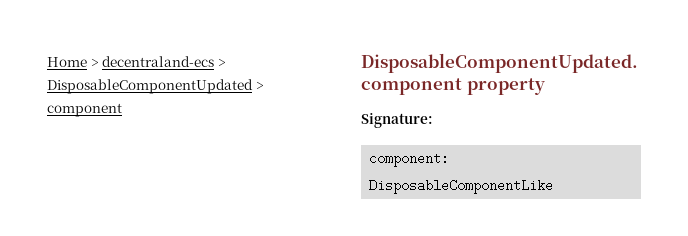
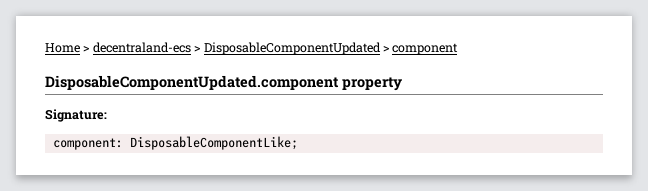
[369,179,554,194] DisposableComponentLike -> [129,136,298,150] DisposableComponentLike;

